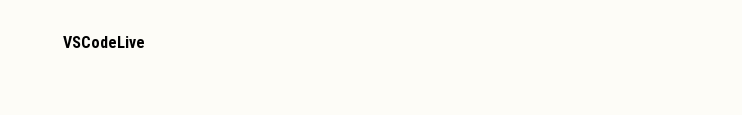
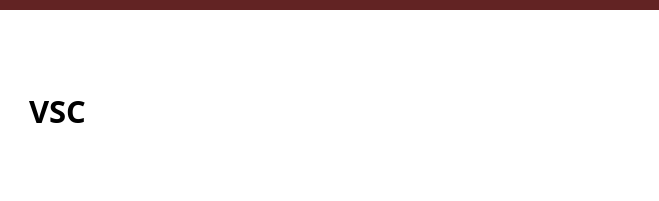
[63,36,145,48] VSCodeLive -> [29,101,86,123] VSC

